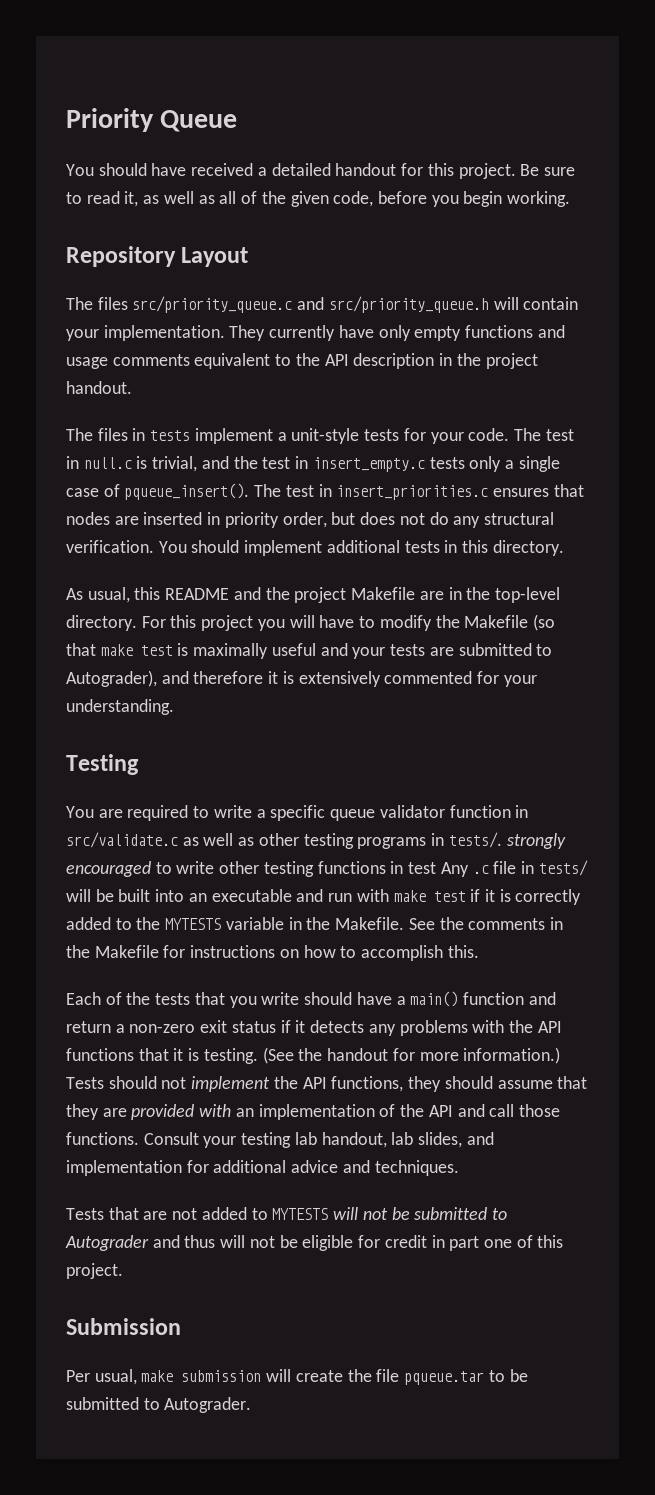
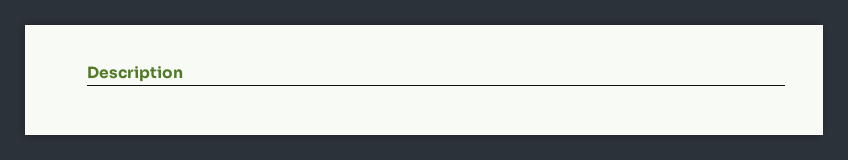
[66,108,238,132] [66,163,575,179] [66,191,571,207] [66,246,249,267] [66,296,579,313] [66,325,565,341] [66,353,538,369] [66,381,132,394] [66,428,574,444] [66,456,560,472] [66,483,584,500] [66,512,554,528] [66,540,564,556] [66,587,560,603] [66,614,555,631] [66,643,553,659] [66,670,537,687] [66,699,174,715] [66,754,139,775] [66,805,529,821] [66,832,566,849] [66,860,588,877] [66,889,582,905] [66,917,563,930] [66,945,479,961] [66,991,556,1008] [66,1020,562,1036] [66,1047,561,1064] [66,1076,588,1092] [66,1104,560,1120] [66,1132,494,1148] [66,1160,459,1176] [66,1207,507,1220] [65,1235,564,1251] [66,1263,123,1279] [66,1318,181,1335] [66,1369,528,1385] [66,1397,252,1413] Priority Queue // You should have received a detailed handout for this project. Be sure to read it, as well as all of the given code, before you begin working. // Repository Layout // The files src/priority_queue.c and src/priority_queue.h will contain your implementation. They currently have only empty functions and usage comments equivalent to the API description in the project handout. // The files in tests implement a unit-style tests for your code. The test in null.c is trivial, and the test in insert_empty.c tests only a single case of pqueue_insert(). The test in insert_priorities.c ensures that nodes are inserted in priority order, but does not do any structural verification. You should implement additional tests in this directory. // As usual, this README and the project Makefile are in the top-level directory. For this project you will have to modify the Makefile (so that make test is maximally useful and your tests are submitted to Autograder), and therefore it is extensively commented for your understanding. // Testing // You are required to write a specific queue validator function in src/validate.c as well as other testing programs in tests/. strongly encouraged to write other testing functions in test Any .c file in tests/ will be built into an executable and run with make test if it is correctly added to the MYTESTS variable in the Makefile. See the comments in the Makefile for instructions on how to accomplish this. // Each of the tests that you write should have a main() function and return a non-zero exit status if it detects any problems with the API functions that it is testing. (See the handout for more information.) Tests should not implement the API functions, they should assume that they are provided with an implementation of the API and call those functions. Consult your testing lab handout, lab slides, and implementation for additional advice and techniques. // Tests that are not added to MYTESTS will not be submitted to Autograder and thus will not be eligible for credit in part one of this project. // Submission // Per usual, make submission will create the file pqueue.tar to be submitted to Autograder. -> [87,66,183,82] Description

